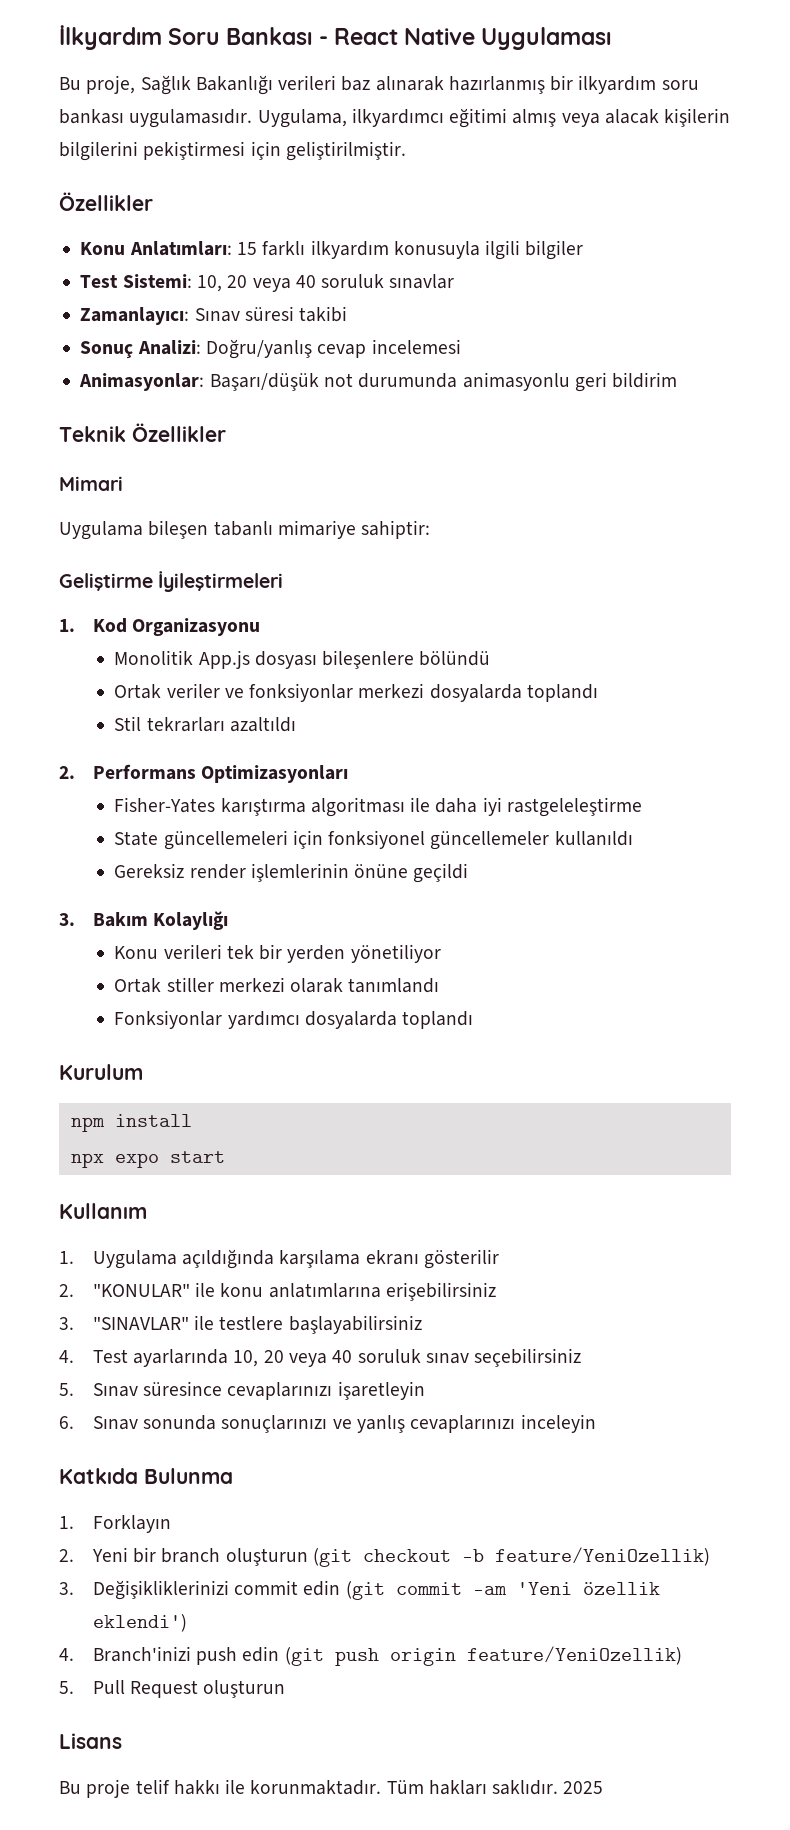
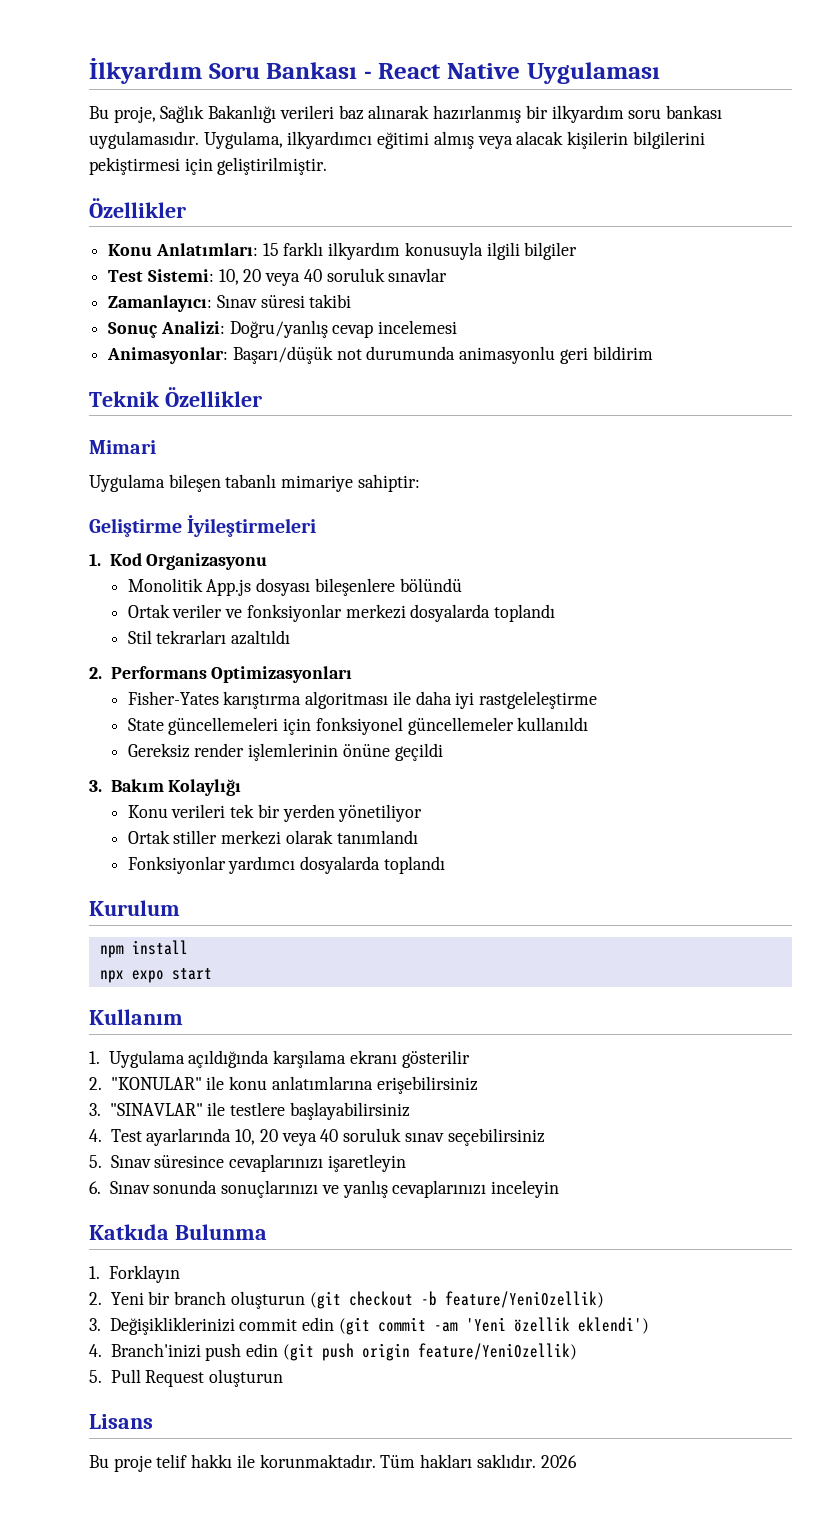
[563,1781,604,1794] 2025 -> [540,1455,577,1468] 2026

